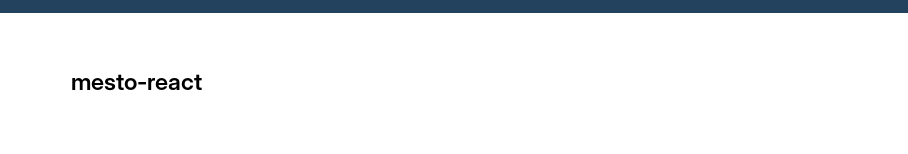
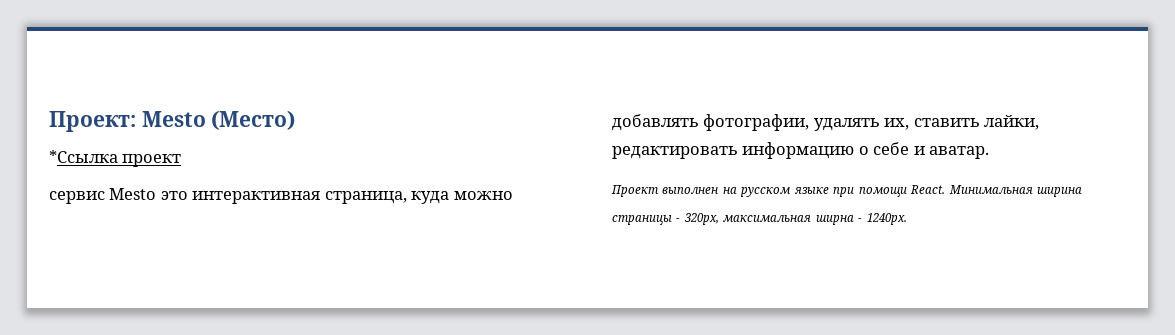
[71,74,202,91] mesto-react -> [49,110,296,132] [49,150,182,167] [49,188,513,204] [612,114,1040,131] [612,142,990,159] [611,185,1083,197] [612,213,907,225] Проект: Mesto (Место) // *Ссылка проект // сервиc Mesto это интерактивная страница, куда можно добавлять фотографии, удалять их, ставить лайки, редактировать информацию о себе и аватар. // Проект выполнен на русском языке при помощи React. Минимальная ширина страницы - 320px, максимальная ширна - 1240px.

